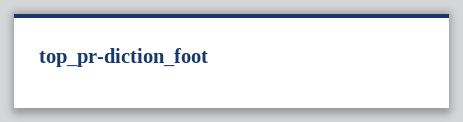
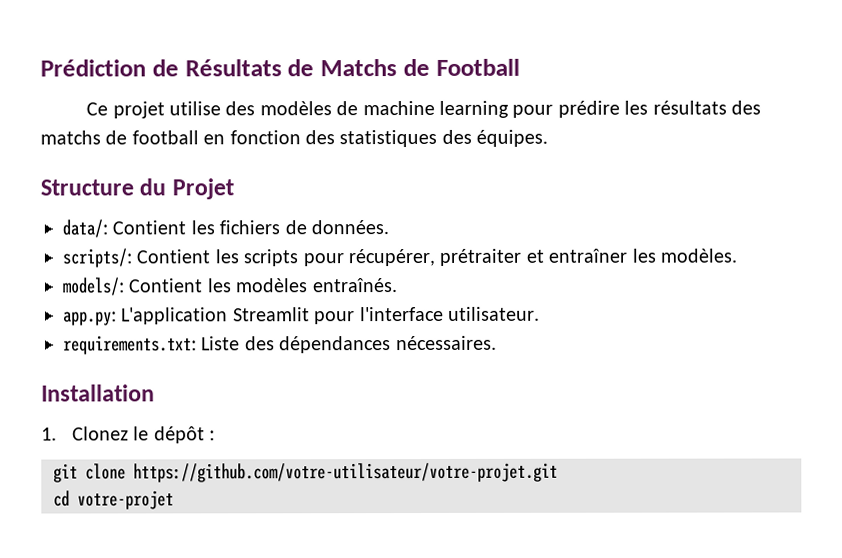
[39,48,208,67] top_pr-diction_foot -> [40,58,520,77] [86,100,762,119] [40,129,549,148] [40,178,234,200] [62,219,389,238] [62,248,737,268] [62,277,398,296] [63,306,540,326] [63,335,497,355] [41,384,155,402] [41,426,216,444] [53,462,558,483] [53,490,174,510] Prédiction de Résultats de Matchs de Football // Ce projet utilise des modèles de machine learning pour prédire les résultats des matchs de football en fonction des statistiques des équipes. // Structure du Projet // data/: Contient les fichiers de données. // scripts/: Contient les scripts pour récupérer, prétraiter et entraîner les modèles. // models/: Contient les modèles entraînés. // app.py: L'application Streamlit pour l'interface utilisateur. // requirements.txt: Liste des dépendances nécessaires. // Installation // 1. Clonez le dépôt : // git clone https://github.com/votre-utilisateur/votre-projet.git // cd votre-projet

